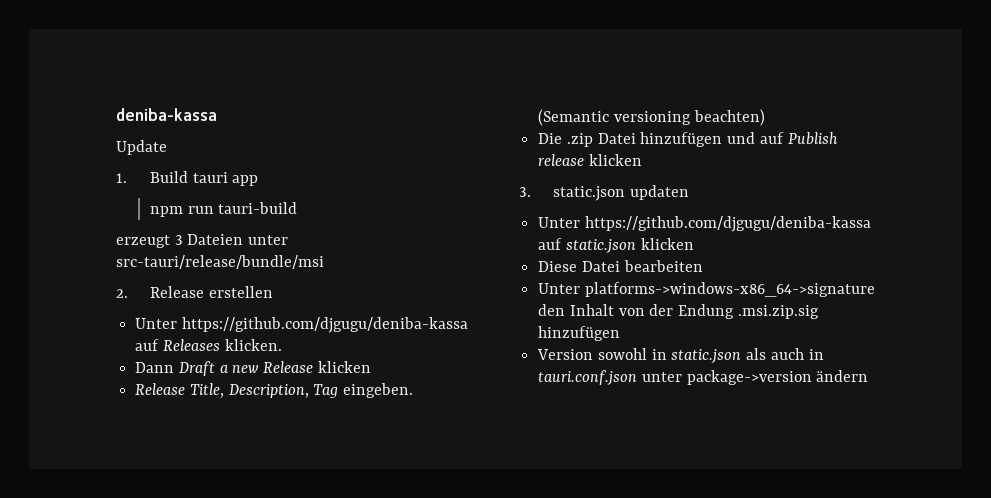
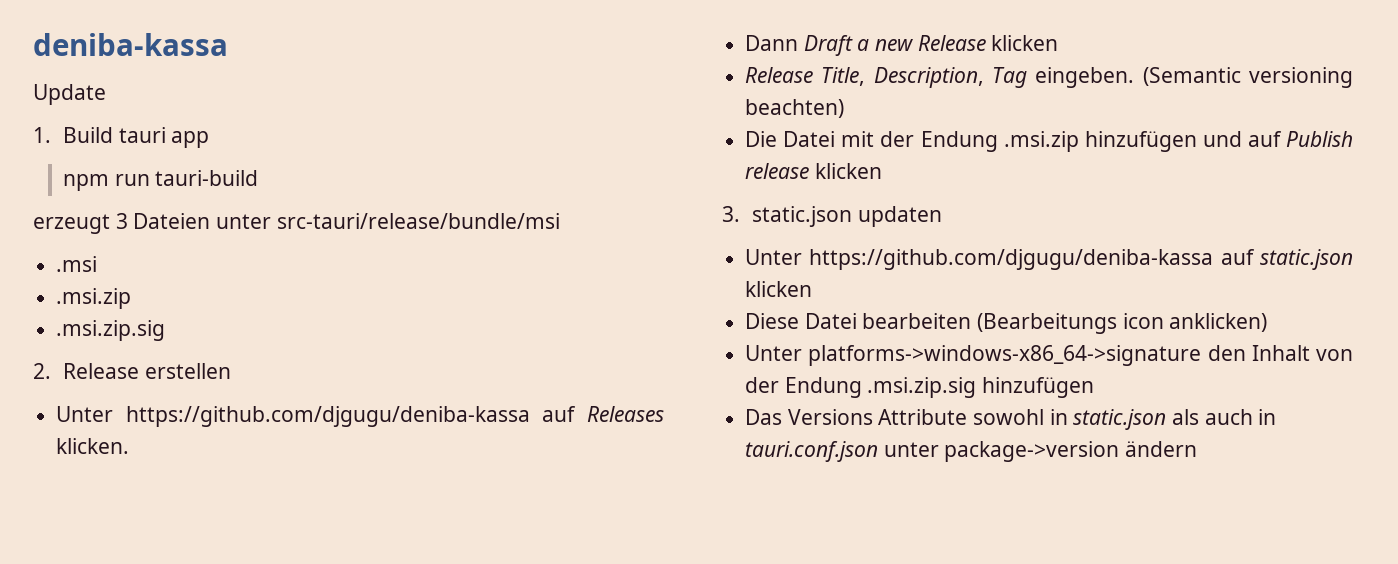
(324, 262) none -> [56,256,98,272] [56,288,132,309] [56,320,166,341] // .msi // .msi.zip // .msi.zip.sig
[566,133,636,147] .zip Datei -> [783,131,1079,152] Datei mit der Endung .msi.zip
(703, 266) none -> [977,313,1268,334] (Bearbeitungs icon anklicken)
[537,349,594,360] Version -> [745,409,968,425] Das Versions Attribute

